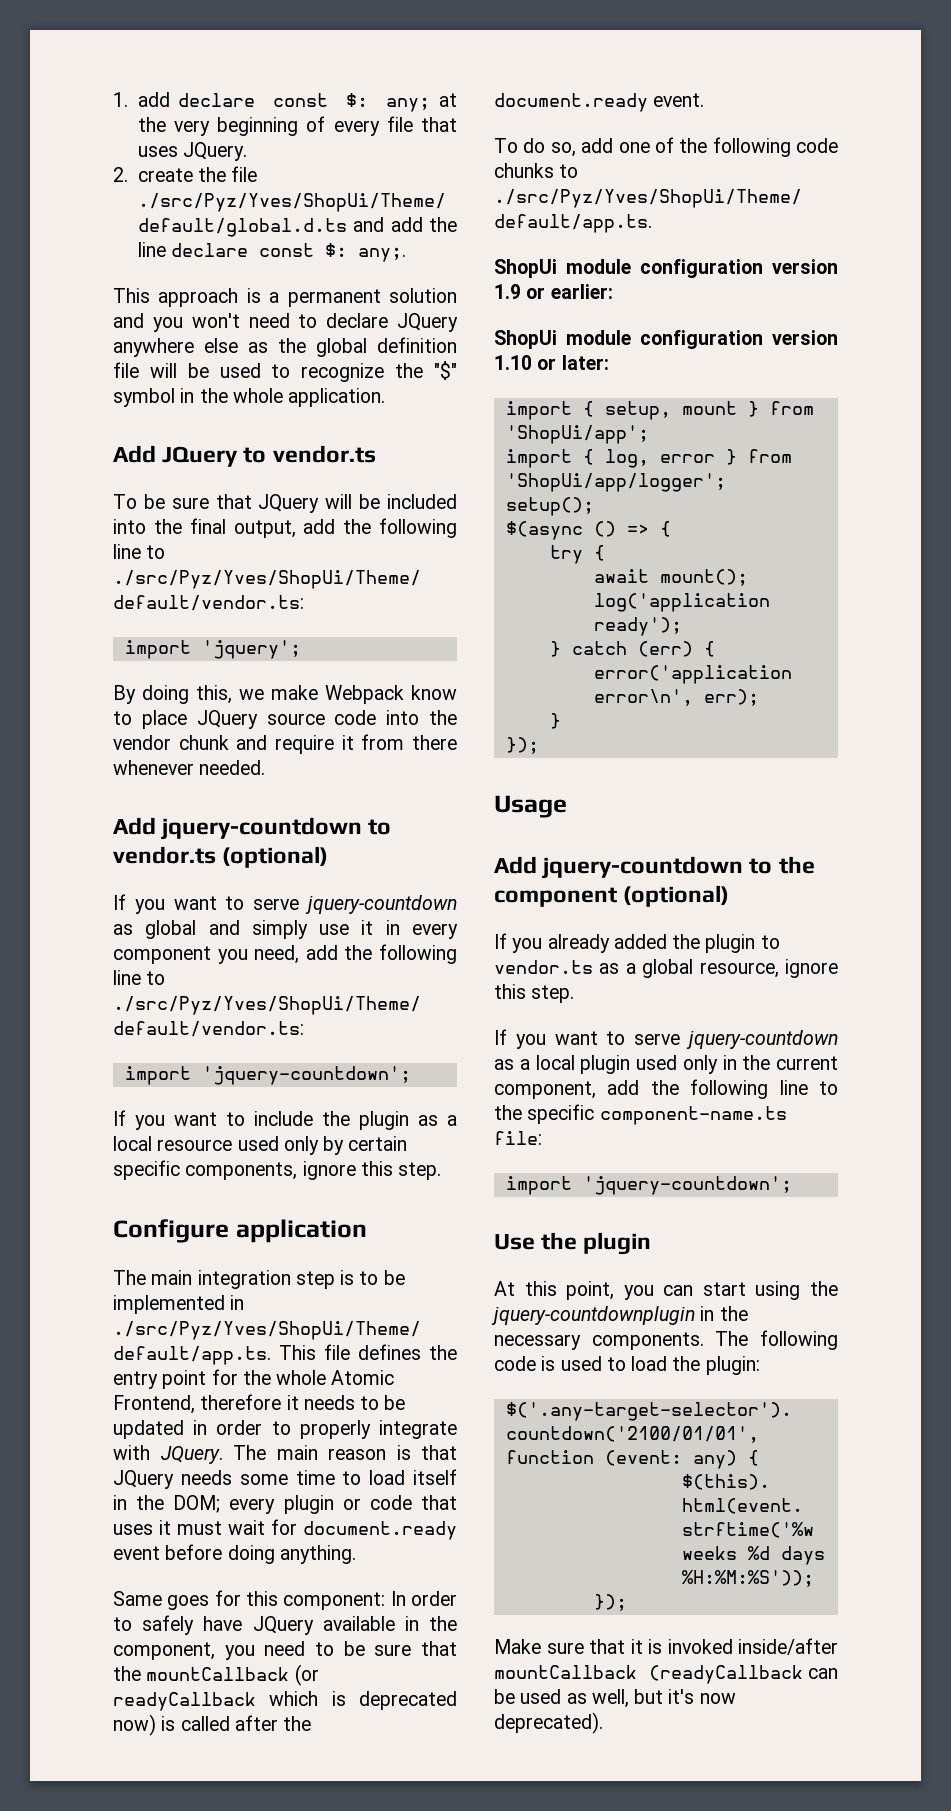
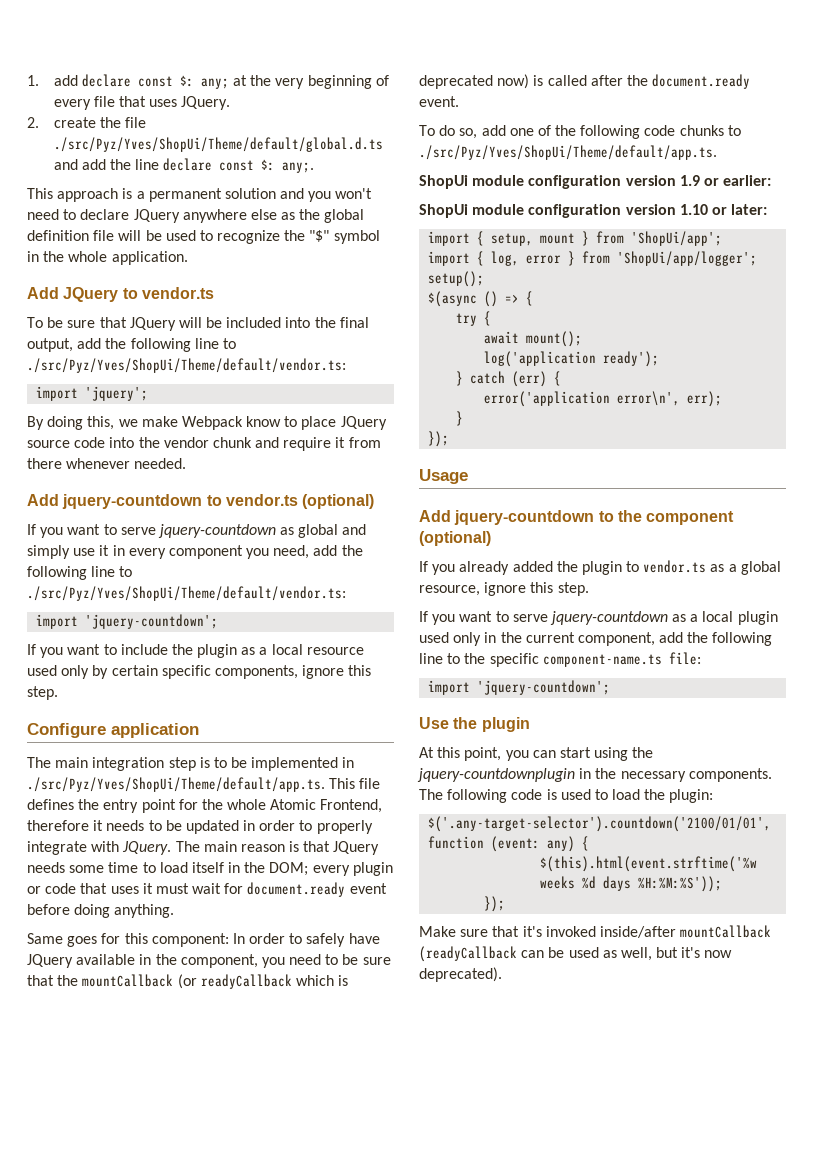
[630,1639,662,1654] it is -> [522,926,542,937] it's

